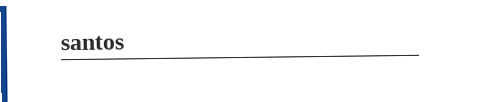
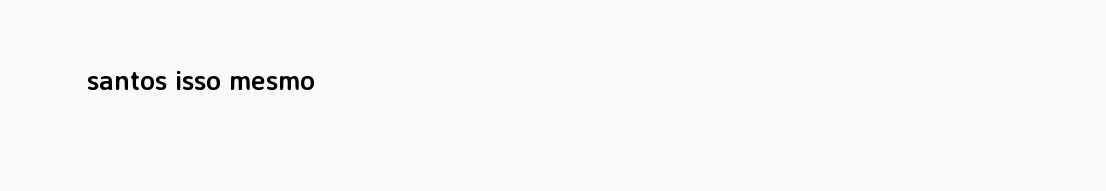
(124, 43) none -> [175,71,315,90] isso mesmo

